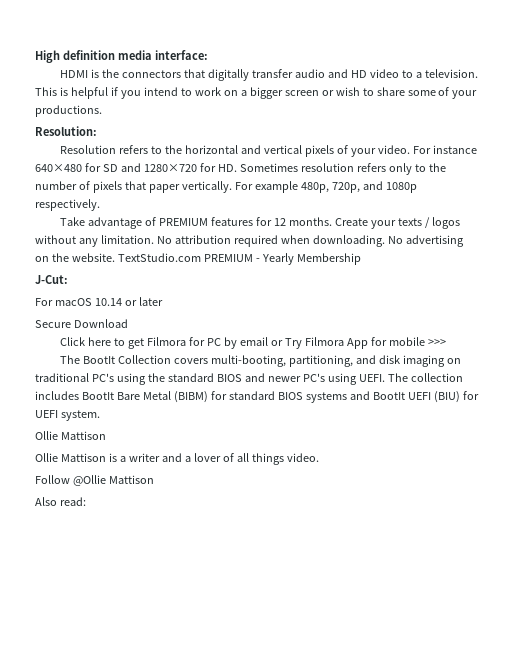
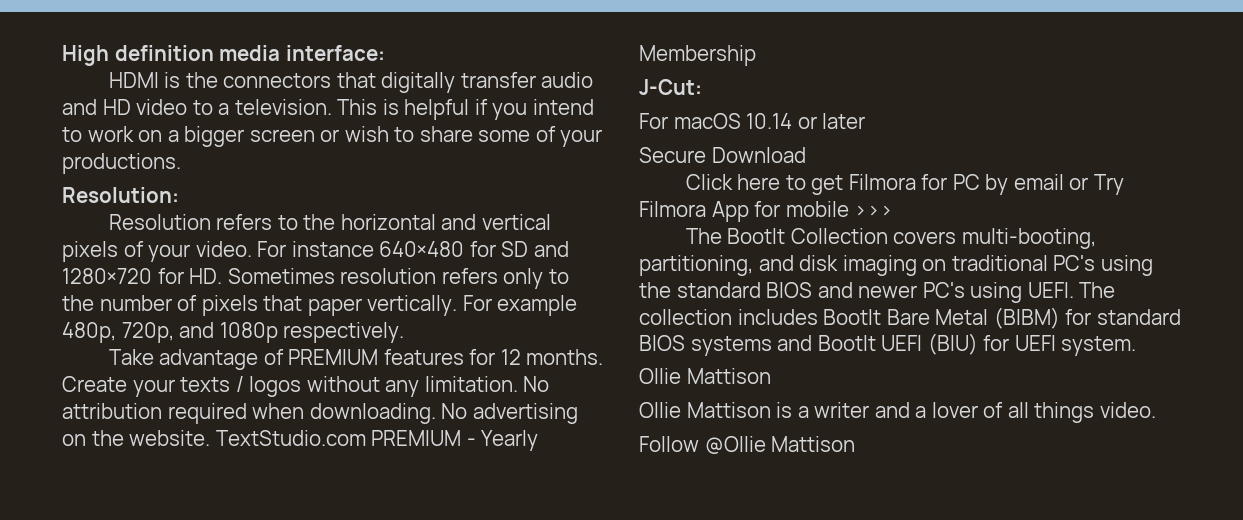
[35,497,86,506] // Also read: -> (856, 444) none

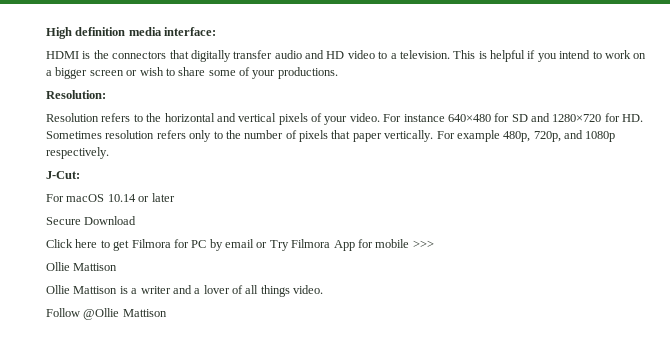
[108,349,604,370] [62,376,550,397] [62,403,578,424] [62,430,539,451] [639,45,756,66] // Take advantage of PREMIUM features for 12 months. Create your texts / logos without any limitation. No attribution required when downloading. No advertising on the website. TextStudio.com PREMIUM - Yearly Membership -> (109, 153) none
[685,228,1096,249] [639,255,1153,276] [639,282,1116,303] [639,307,1181,329] [639,333,1137,356] // The BootIt Collection covers multi-booting, partitioning, and disk imaging on traditional PC's using the standard BIOS and newer PC's using UEFI. The collection includes BootIt Bare Metal (BIBM) for standard BIOS systems and BootIt UEFI (BIU) for UEFI system. -> (434, 244) none

